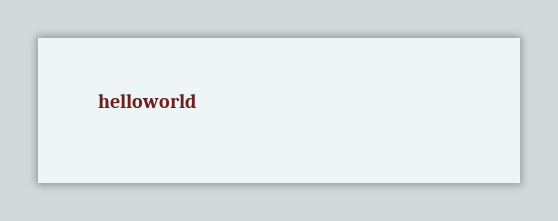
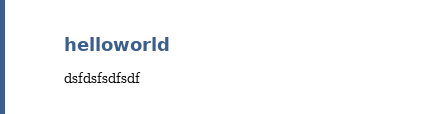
(196, 100) none -> [64,72,141,83] // dsfdsfsdfsdf

